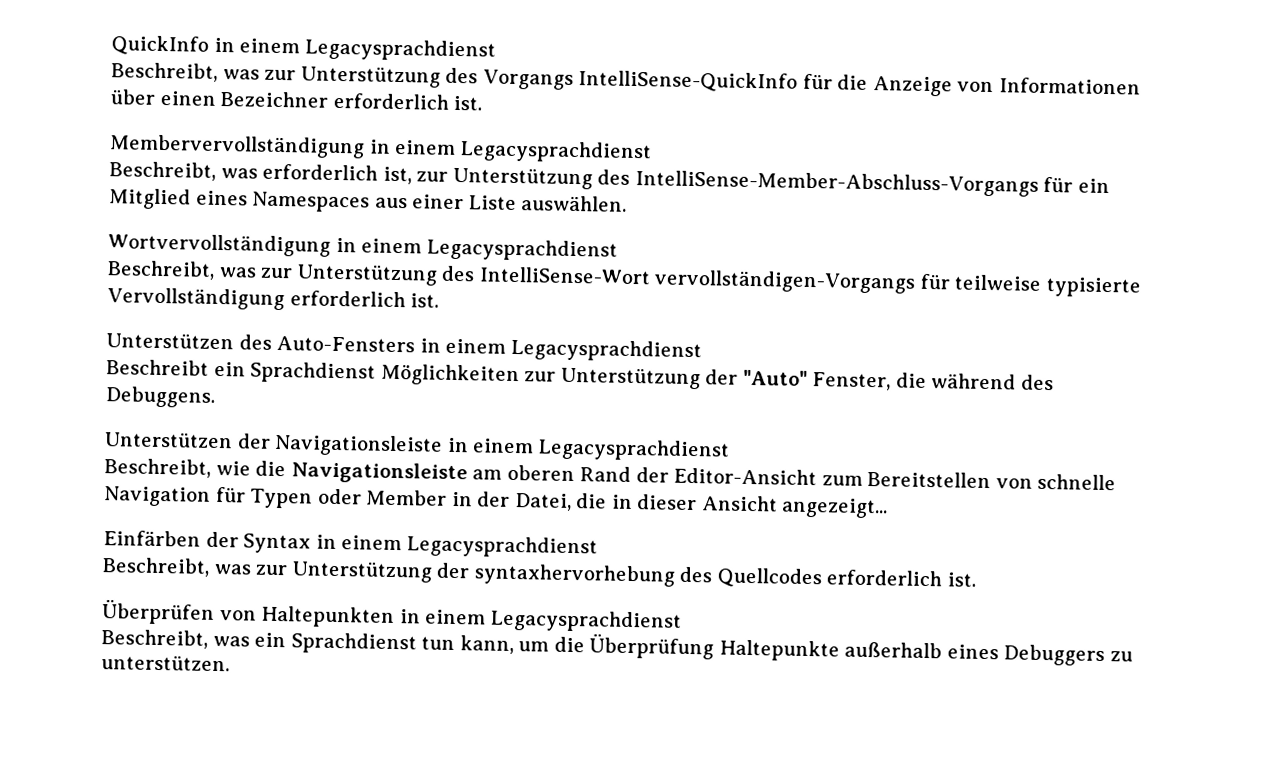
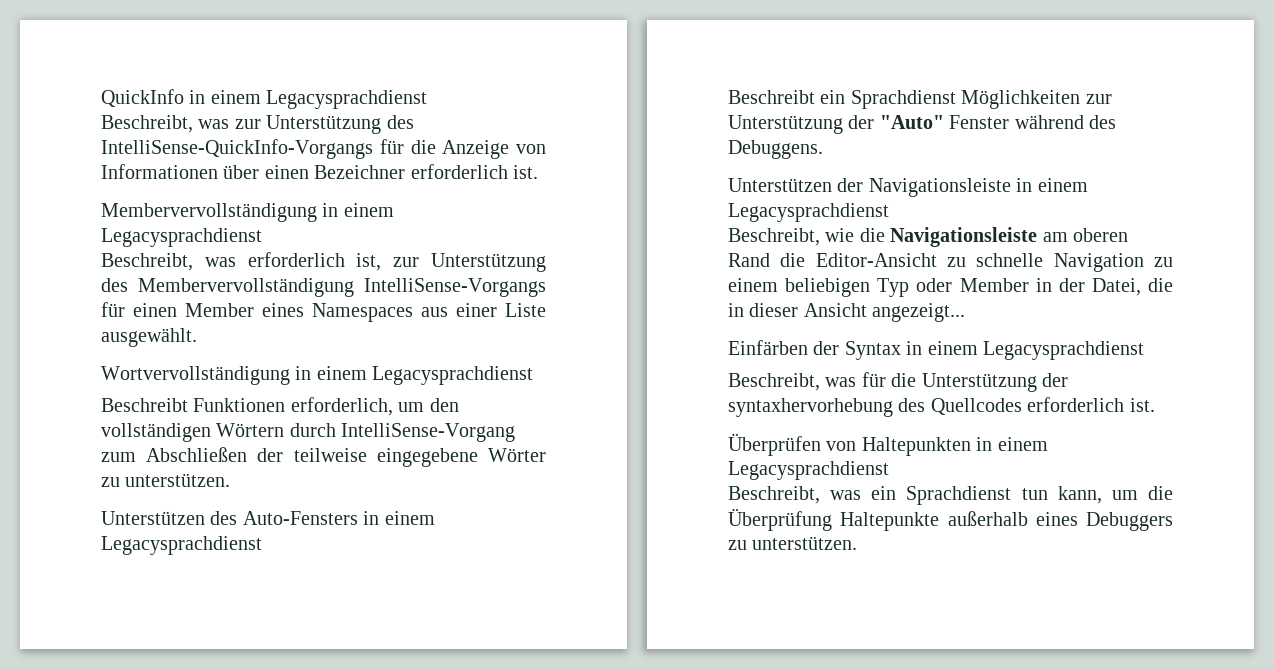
[482,69,799,93] Vorgangs IntelliSense-QuickInfo -> [101,139,373,159] IntelliSense-QuickInfo-Vorgangs
[634,170,1110,197] [109,188,191,210] IntelliSense-Member-Abschluss-Vorgangs für ein Mitglied -> [138,278,546,297] [101,302,254,317] Membervervollständigung IntelliSense-Vorgangs für einen Member
[521,195,628,212] auswählen. -> [101,328,197,347] ausgewählt.
[107,260,1141,298] [107,287,440,311] Beschreibt, was zur Unterstützung des IntelliSense-Wort vervollständigen-Vorgangs für teilweise typisierte Vervollständigung erforderlich ist. -> [101,397,459,416] [101,423,516,442] [101,447,546,467] [101,473,231,487] Beschreibt Funktionen erforderlich, um den vollständigen Wörtern durch IntelliSense-Vorgang zum Abschließen der teilweise eingegebene Wörter zu unterstützen.
[812,372,927,391] Fenster, die -> [949,115,1010,129] Fenster
[635,467,1117,491] [103,486,314,509] der Editor-Ansicht zum Bereitstellen von schnelle Navigation für Typen -> [780,253,1173,272] [728,278,910,297] die Editor-Ansicht zu schnelle Navigation zu einem beliebigen Typ
[255,564,289,576] zur -> [861,372,917,387] für die

